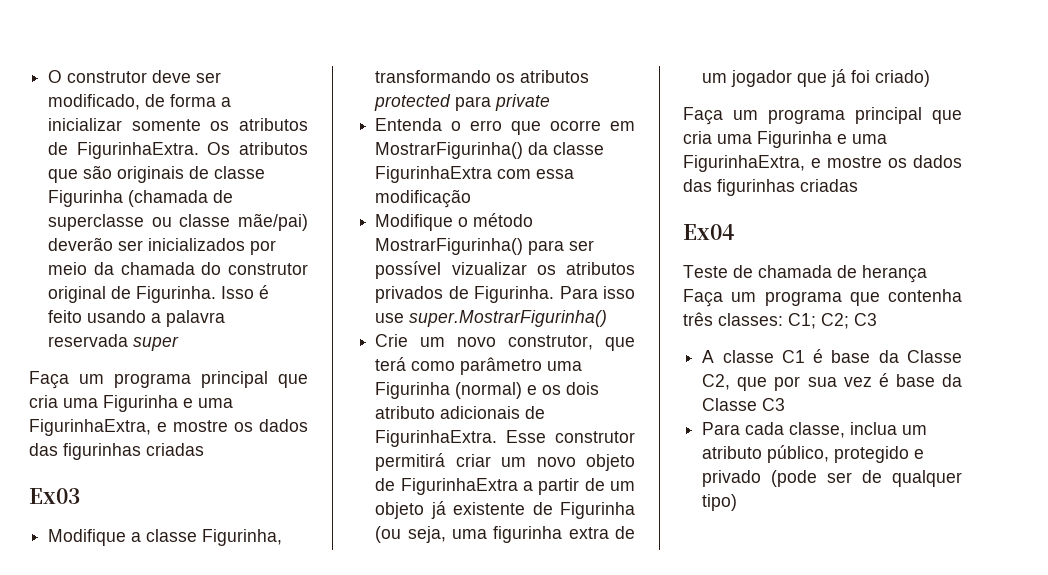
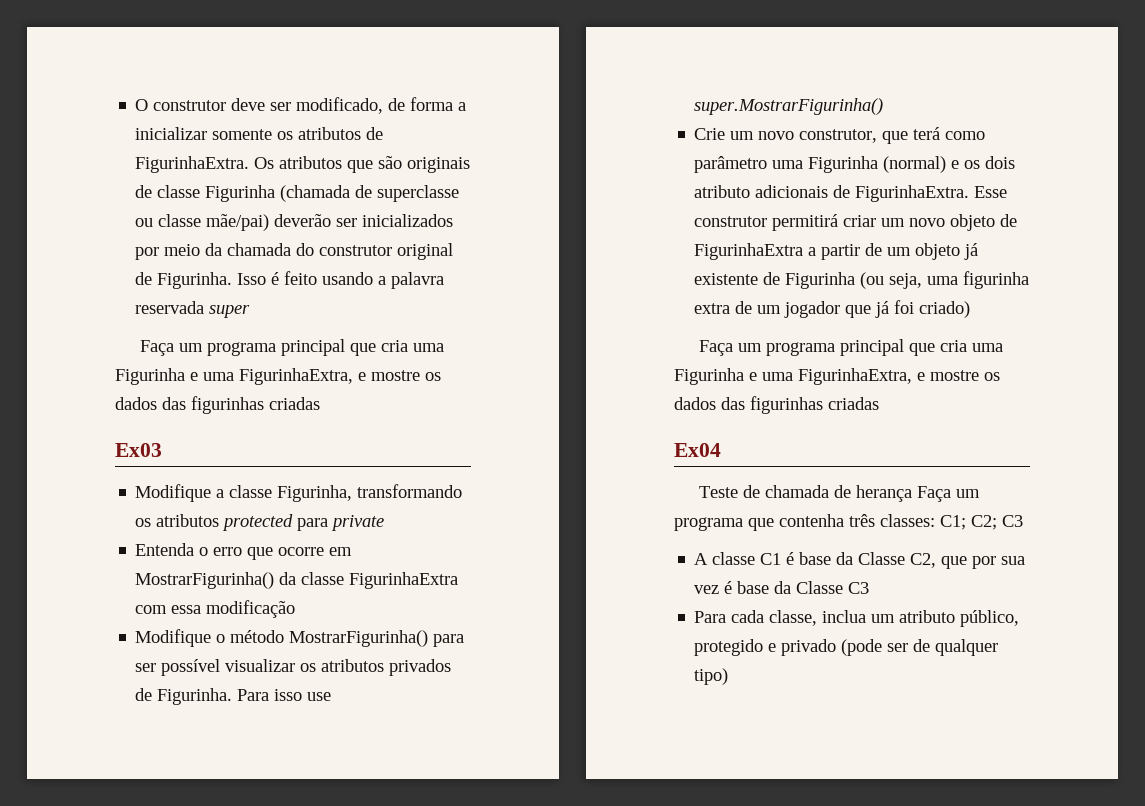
[451,262,527,275] vizualizar -> [225,659,296,672] visualizar

